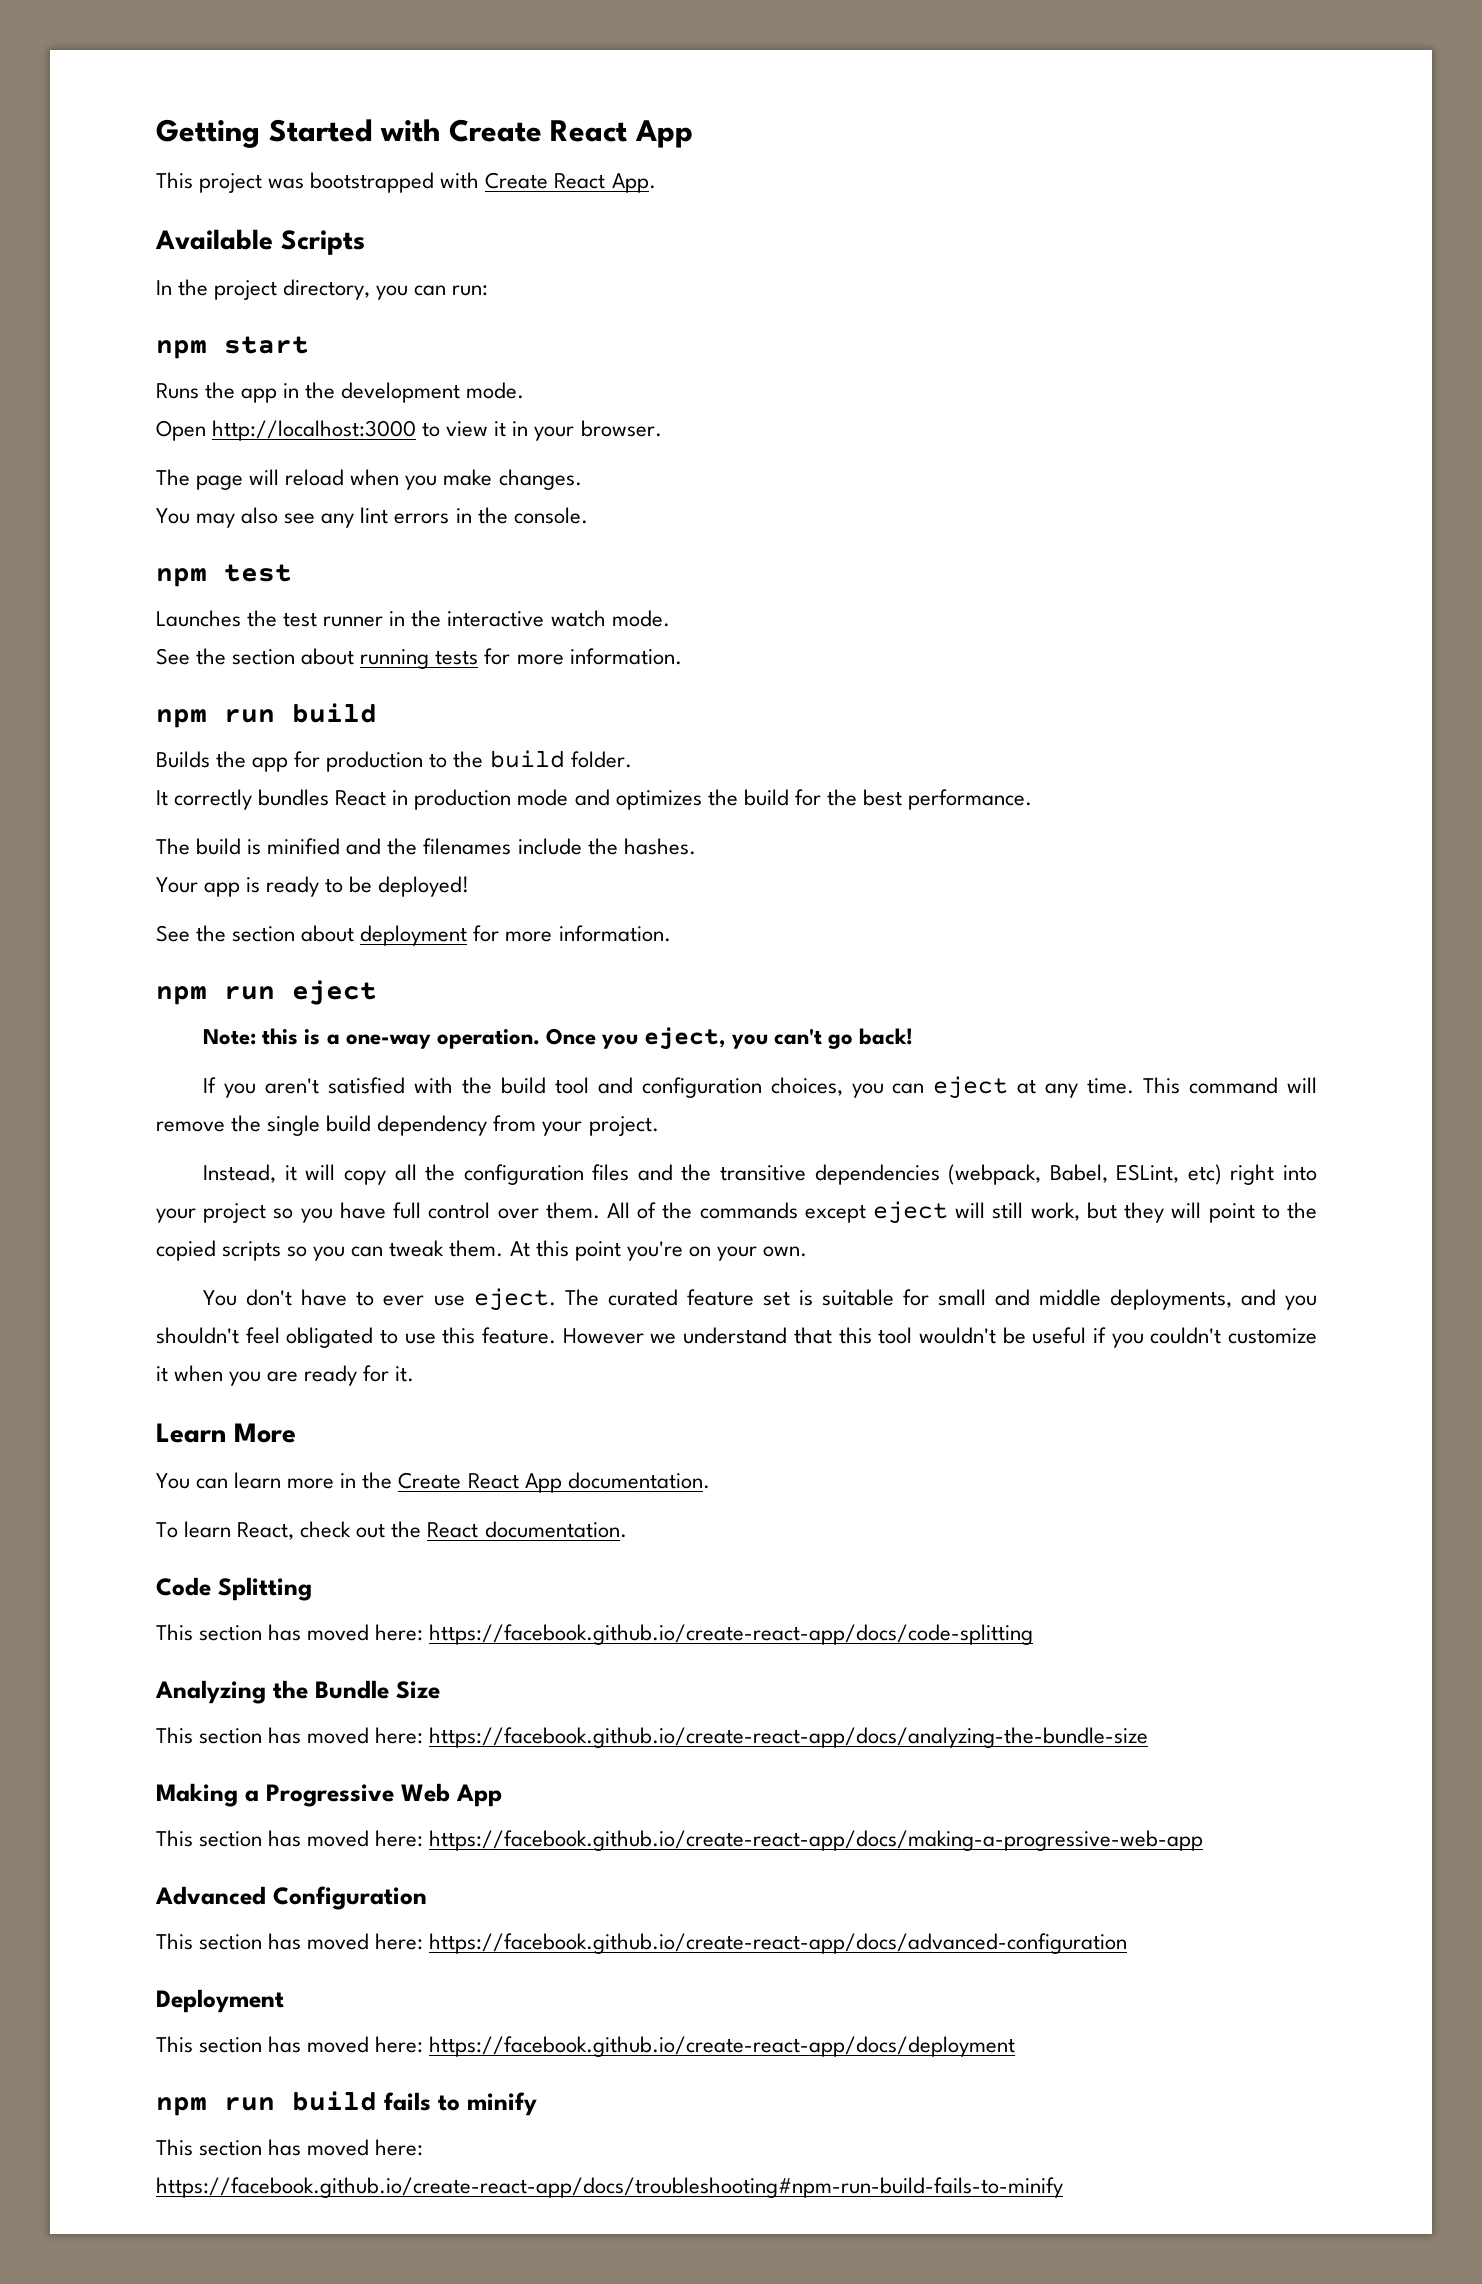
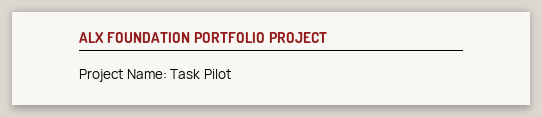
[156,119,693,148] [156,172,656,193] [155,229,365,255] [156,279,489,300] [156,336,309,359] [156,382,525,403] [156,420,662,441] [156,469,582,490] [156,507,588,528] [156,564,292,587] [156,610,670,627] [156,648,682,669] [156,703,377,728] [156,750,632,772] [156,789,1033,810] [156,838,696,855] [156,876,470,897] [156,925,671,946] [156,980,377,1005] [203,1027,914,1050] [203,1076,1317,1099] [156,1115,659,1136] [203,1164,1317,1185] [156,1201,1318,1224] [156,1240,807,1261] [203,1288,1318,1311] [156,1327,1318,1348] [156,1365,415,1386] [156,1423,296,1443] [156,1472,710,1493] [156,1521,627,1540] [156,1577,312,1601] [156,1624,1034,1645] [155,1680,440,1704] [156,1727,1149,1748] [156,1783,502,1807] [156,1830,1204,1851] [155,1886,427,1910] [156,1933,1128,1954] [156,1989,284,2013] [156,2036,1016,2057] [156,2091,537,2116] [156,2139,424,2156] [156,2177,1063,2198] Getting Started with Create React App // This project was bootstrapped with Create React App. // Available Scripts // In the project directory, you can run: // npm start // Runs the app in the development mode. // Open http://localhost:3000 to view it in your browser. // The page will reload when you make changes. // You may also see any lint errors in the console. // npm test // Launches the test runner in the interactive watch mode. // See the section about running tests for more information. // npm run build // Builds the app for production to the build folder. // It correctly bundles React in production mode and optimizes the build for the best performance. // The build is minified and the filenames include the hashes. // Your app is ready to be deployed! // See the section about deployment for more information. // npm run eject // Note: this is a one-way operation. Once you eject, you can't go back! // If you aren't satisfied with the build tool and configuration choices, you can eject at any time. This command will remove the single build dependency from your project. // Instead, it will copy all the configuration files and the transitive dependencies (webpack, Babel, ESLint, etc) right into your project so you have full control over them. All of the commands except eject will still work, but they will point to the copied scripts so you can tweak them. At this point you're on your own. // You don't have to ever use eject. The curated feature set is suitable for small and middle deployments, and you shouldn't feel obligated to use this feature. However we understand that this tool wouldn't be useful if you couldn't customize it when you are ready for it. // Learn More // You can learn more in the Create React App documentation. // To learn React, check out the React documentation. // Code Splitting // This section has moved here: https://facebook.github.io/create-react-app/docs/code-splitting // Analyzing the Bundle Size // This section has moved here: https://facebook.github.io/create-react-app/docs/analyzing-the-bundle-size // Making a Progressive Web App // This section has moved here: https://facebook.github.io/create-react-app/docs/making-a-progressive-web-app // Advanced Configuration // This section has moved here: https://facebook.github.io/create-react-app/docs/advanced-configuration // Deployment // This section has moved here: https://facebook.github.io/create-react-app/docs/deployment // npm run build fails to minify // This section has moved here: https://facebook.github.io/create-react-app/docs/troubleshooting#npm-run-build-fails-to-minify -> [79,32,328,43] [79,69,231,82] ALX FOUNDATION PORTFOLIO PROJECT // Project Name: Task Pilot

